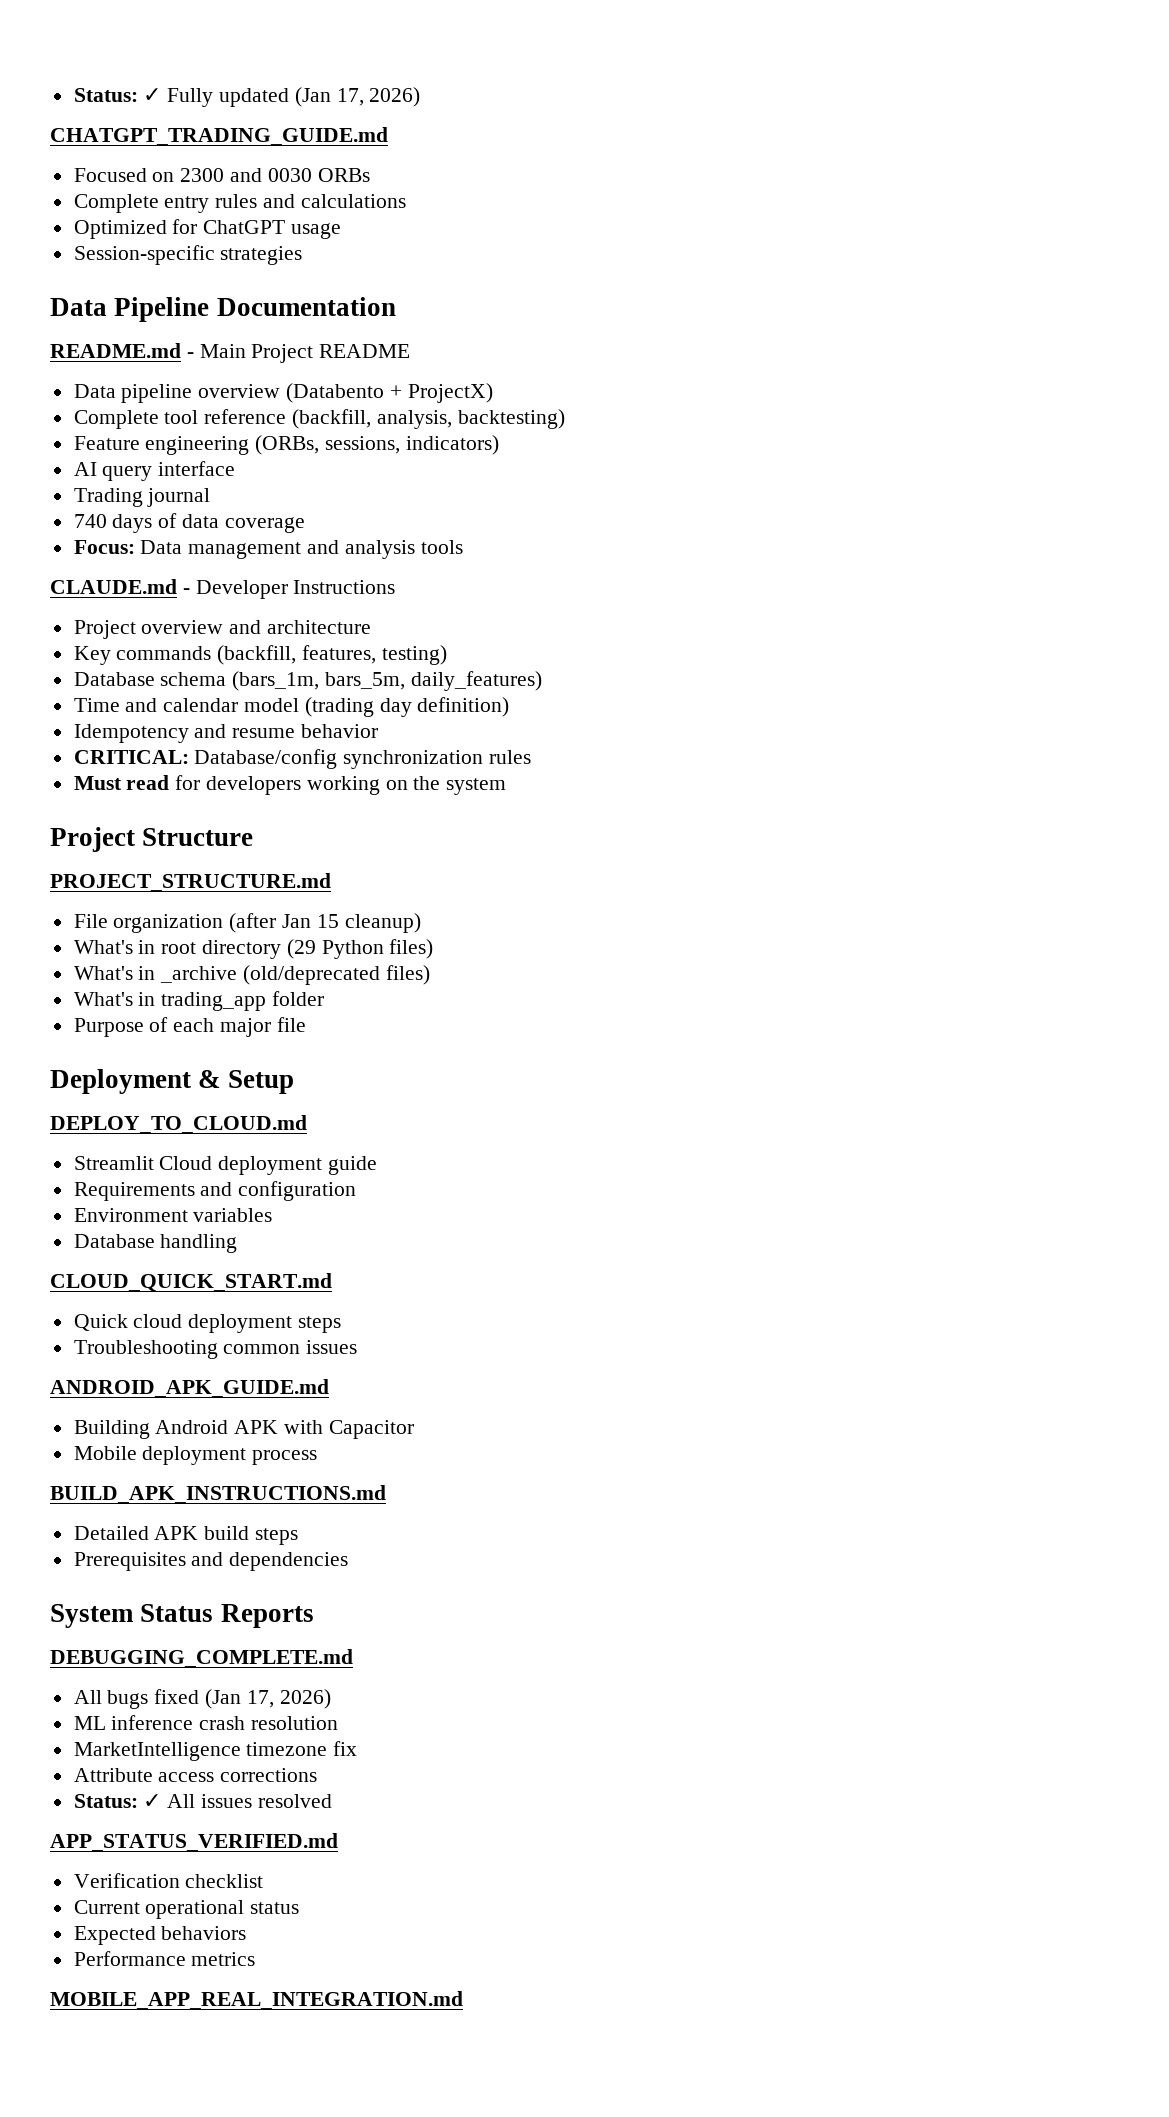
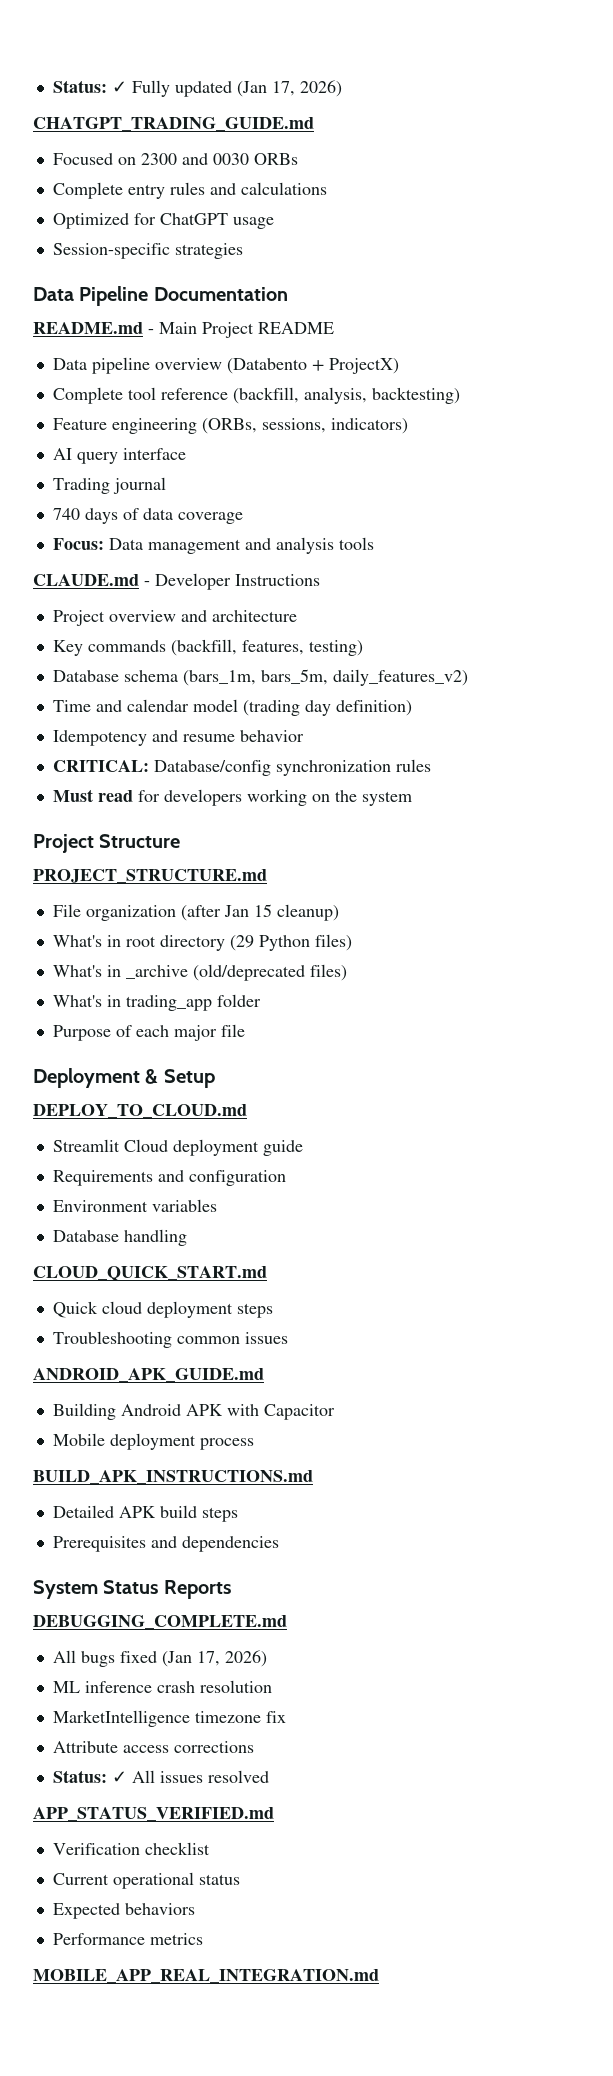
[410,671,542,691] daily_features) -> [332,669,468,686] daily_features_v2)

